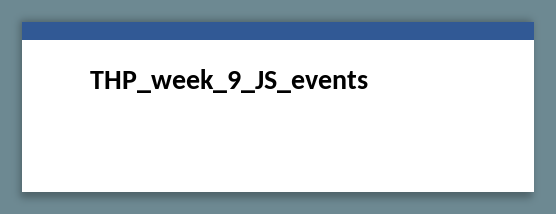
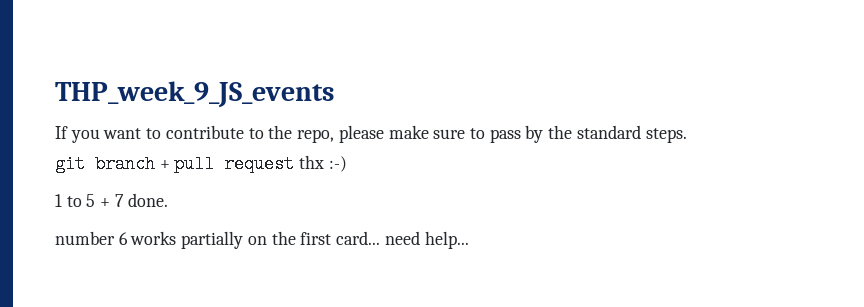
(368, 81) none -> [55,125,687,143] [55,155,347,173] [55,193,168,207] [55,231,469,249] // If you want to contribute to the repo, please make sure to pass by the standard steps. // git branch + pull request thx :-) // 1 to 5 + 7 done. // number 6 works partially on the first card... need help...

